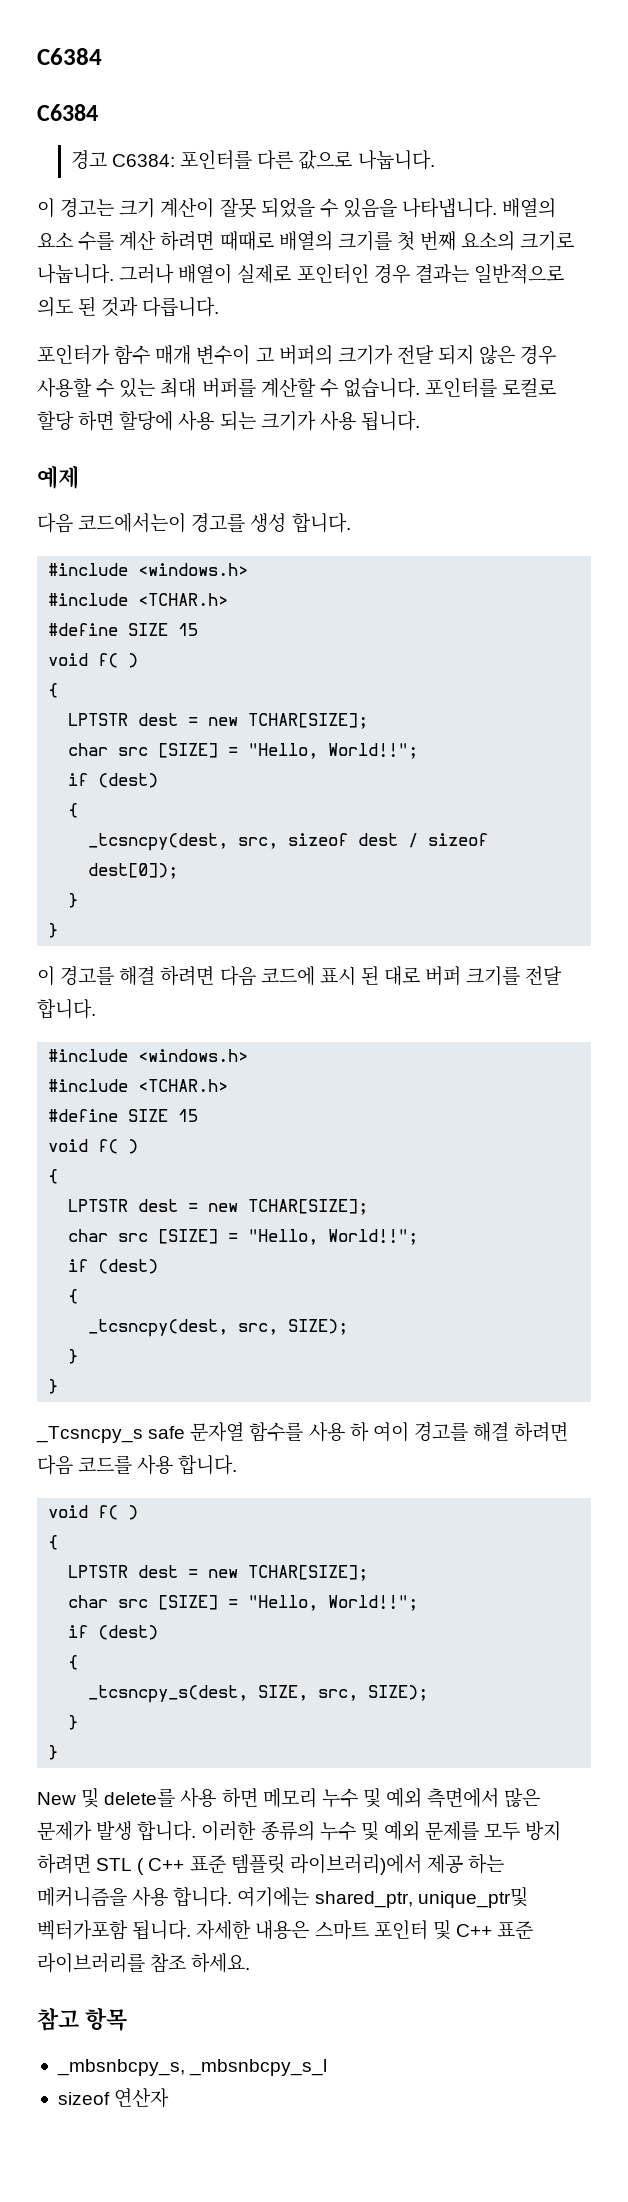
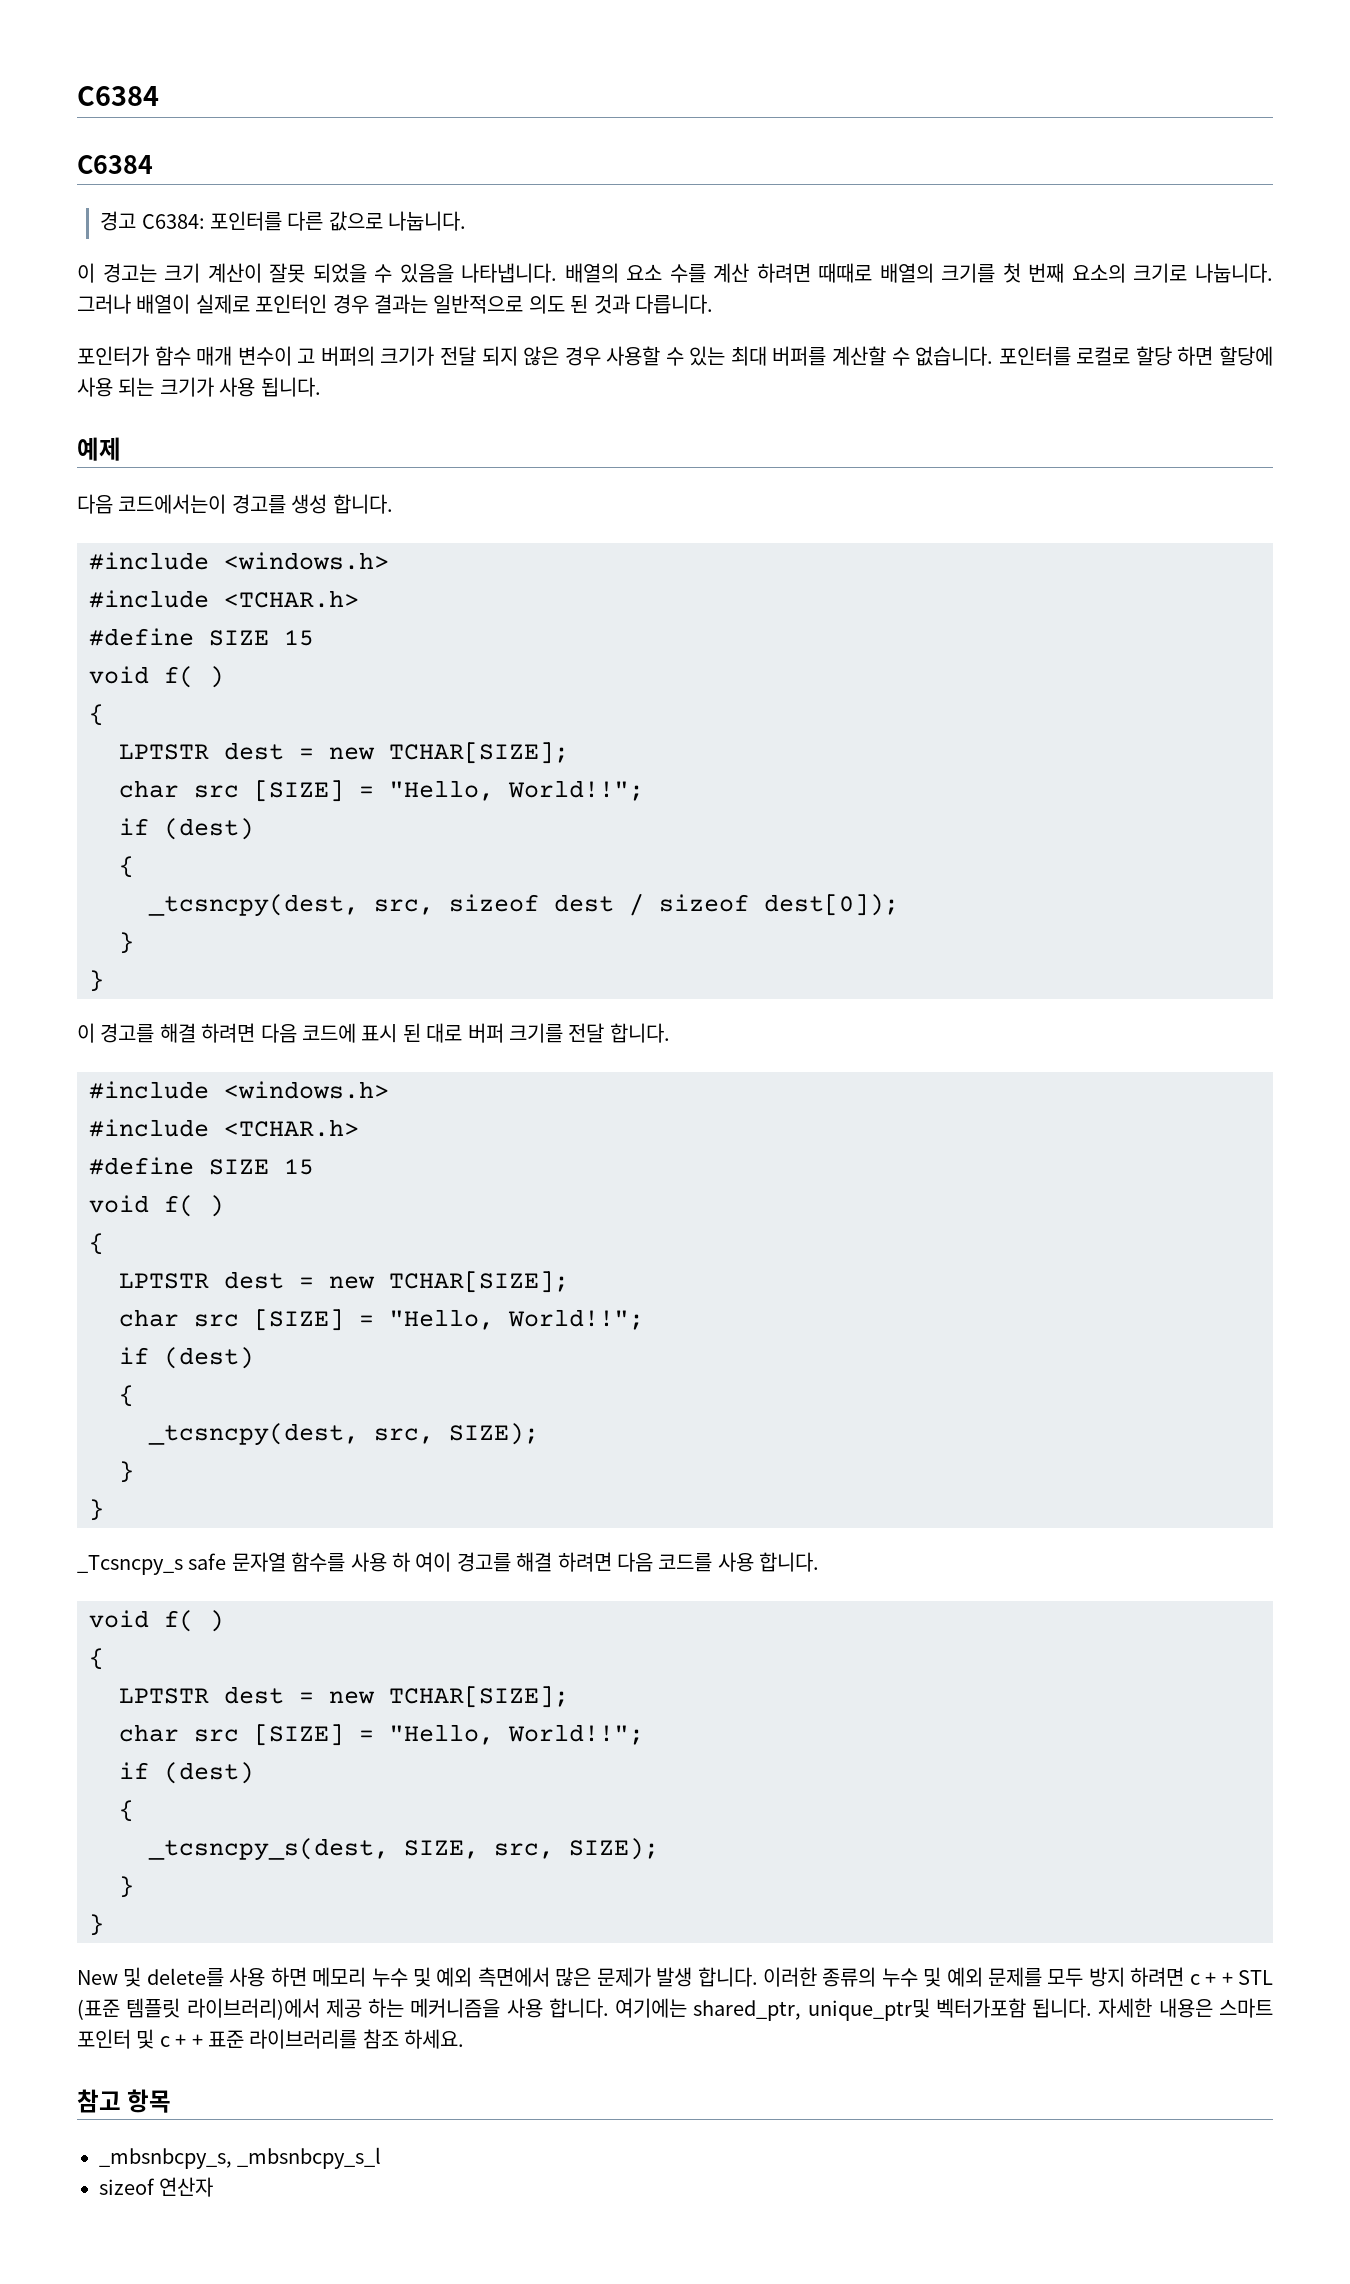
[96,1855,226,1875] STL ( C++ 표준 -> [1189,1970,1273,1985] [77,1999,120,2020] c + + STL (표준
[455,1924,492,1937] C++ -> [159,2034,203,2047] c + +

